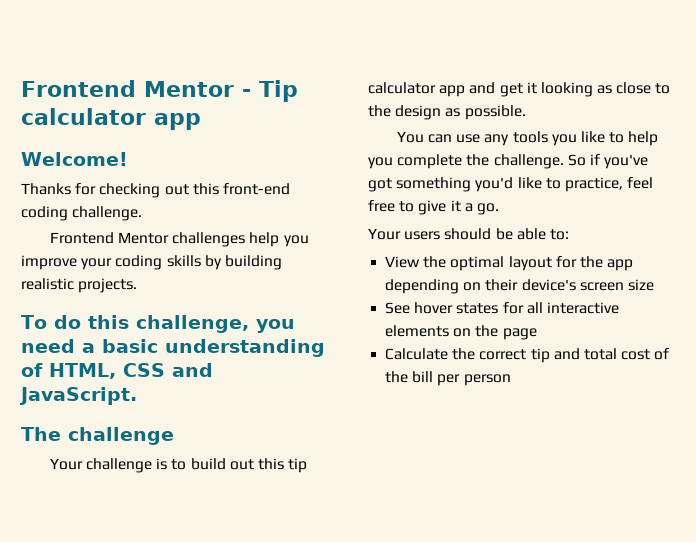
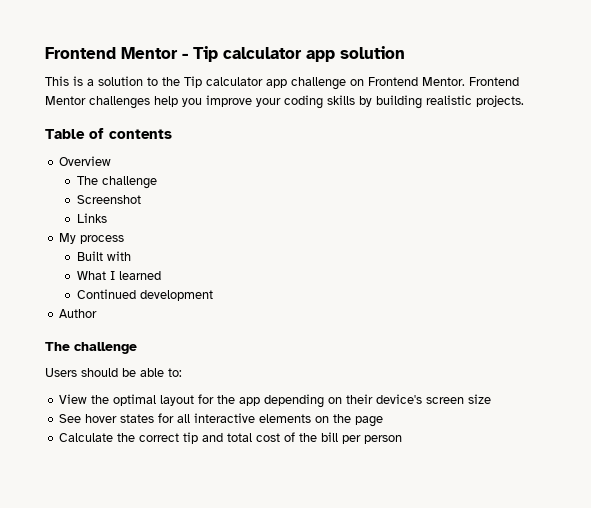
[21,152,128,166] [21,183,290,198] [21,206,143,221] // Welcome! // Thanks for checking out this front-end coding challenge. // -> [340,46,405,59] [45,76,465,90] solution // This is a solution to the Tip calculator app challenge on Frontend Mentor.
[21,315,295,333] [21,339,325,357] [21,363,213,379] [19,387,137,405] [21,427,174,445] [49,458,308,473] [368,82,671,97] [368,105,526,120] [396,131,659,146] [368,154,649,169] [368,177,654,192] [368,200,499,215] [368,228,441,240] To do this challenge, you need a basic understanding of HTML, CSS and JavaScript. // The challenge // Your challenge is to build out this tip calculator app and get it looking as close to the design as possible. // You can use any tools you like to help you complete the challenge. So if you've got something you'd like to practice, feel free to give it a go. // Your users -> [45,128,172,139] [59,156,112,166] [76,176,157,189] [76,195,141,204] [76,213,107,223] [59,233,125,244] [76,251,131,261] [76,271,161,280] [76,289,213,301] [59,309,98,318] [45,342,137,354] [45,368,77,377] Table of contents // Overview // The challenge // Screenshot // Links // My process // Built with // What I learned // Continued development // Author // The challenge // Users

